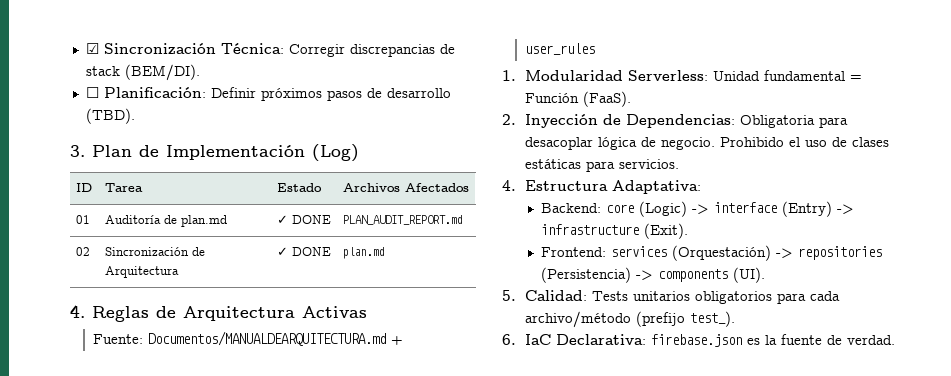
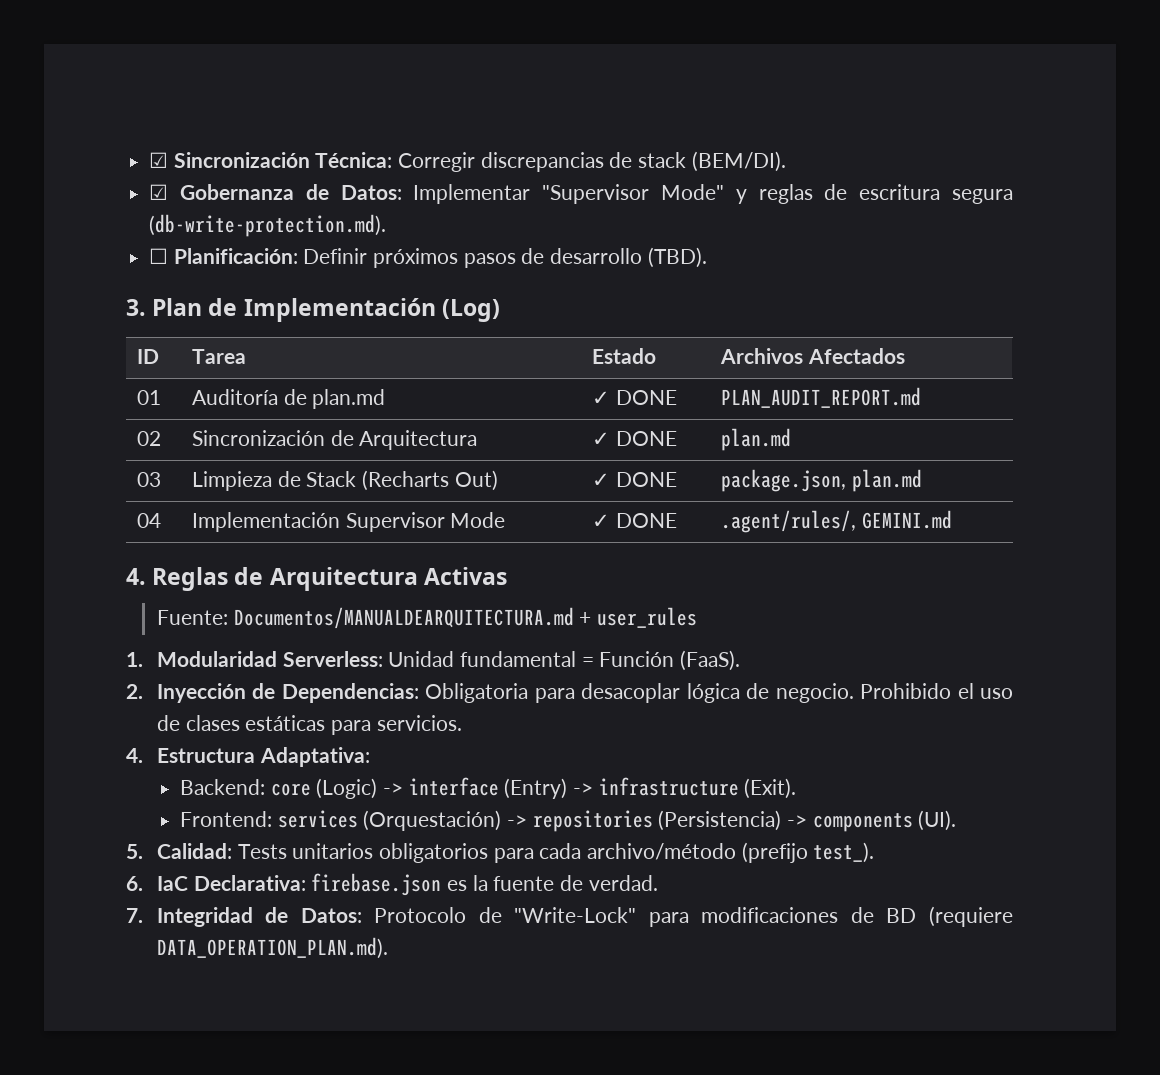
(200, 72) none -> [149,184,1013,204] [149,214,387,237] // ☑ Gobernanza de Datos: Implementar "Supervisor Mode" y reglas de escritura segura (db-write-protection.md).
(386, 253) none -> [136,472,161,487] [191,470,498,491] [591,472,677,487] [720,469,922,492] [136,513,161,528] [191,512,506,532] [591,513,677,528] [720,510,952,533] // 03 | Limpieza de Stack (Recharts Out) | ✓ DONE | package.json, plan.md // 04 | Implementación Supervisor Mode | ✓ DONE | .agent/rules/, GEMINI.md
(896, 340) none -> [126,906,1013,927] [156,937,388,959] // 7. Integridad de Datos: Protocolo de "Write-Lock" para modificaciones de BD (requiere DATA_OPERATION_PLAN.md).

